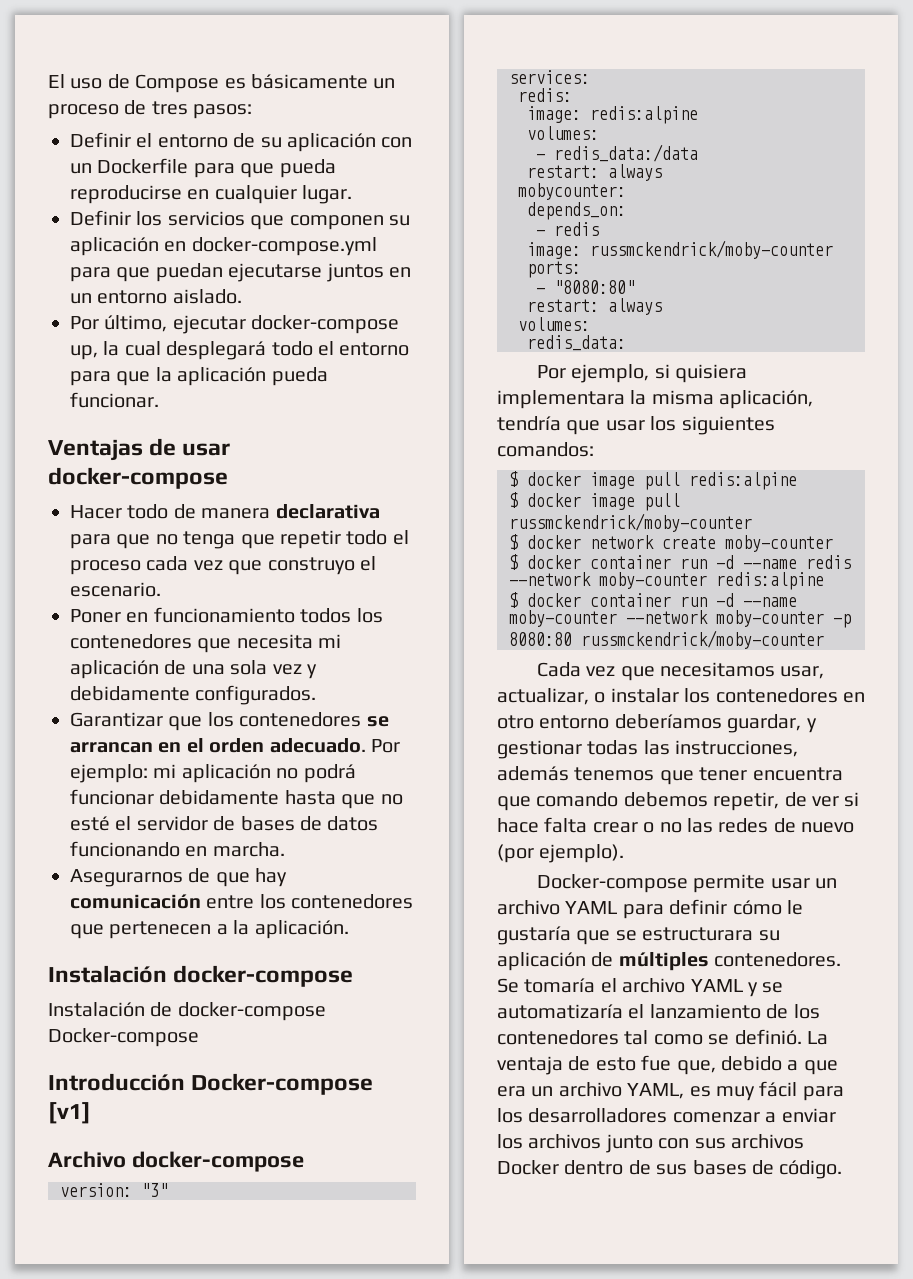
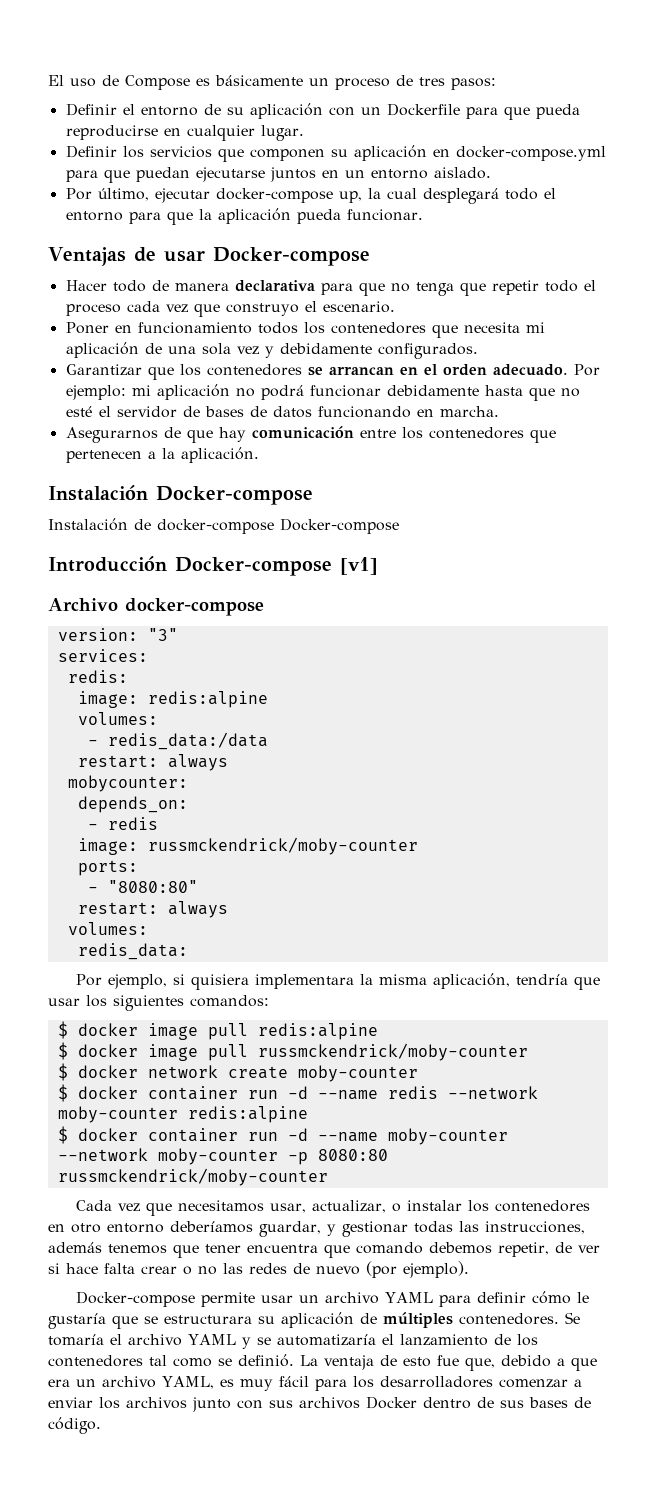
[48,467,228,489] docker-compose -> [212,247,370,266] Docker-compose
[173,965,354,987] docker-compose -> [156,486,313,505] Docker-compose

